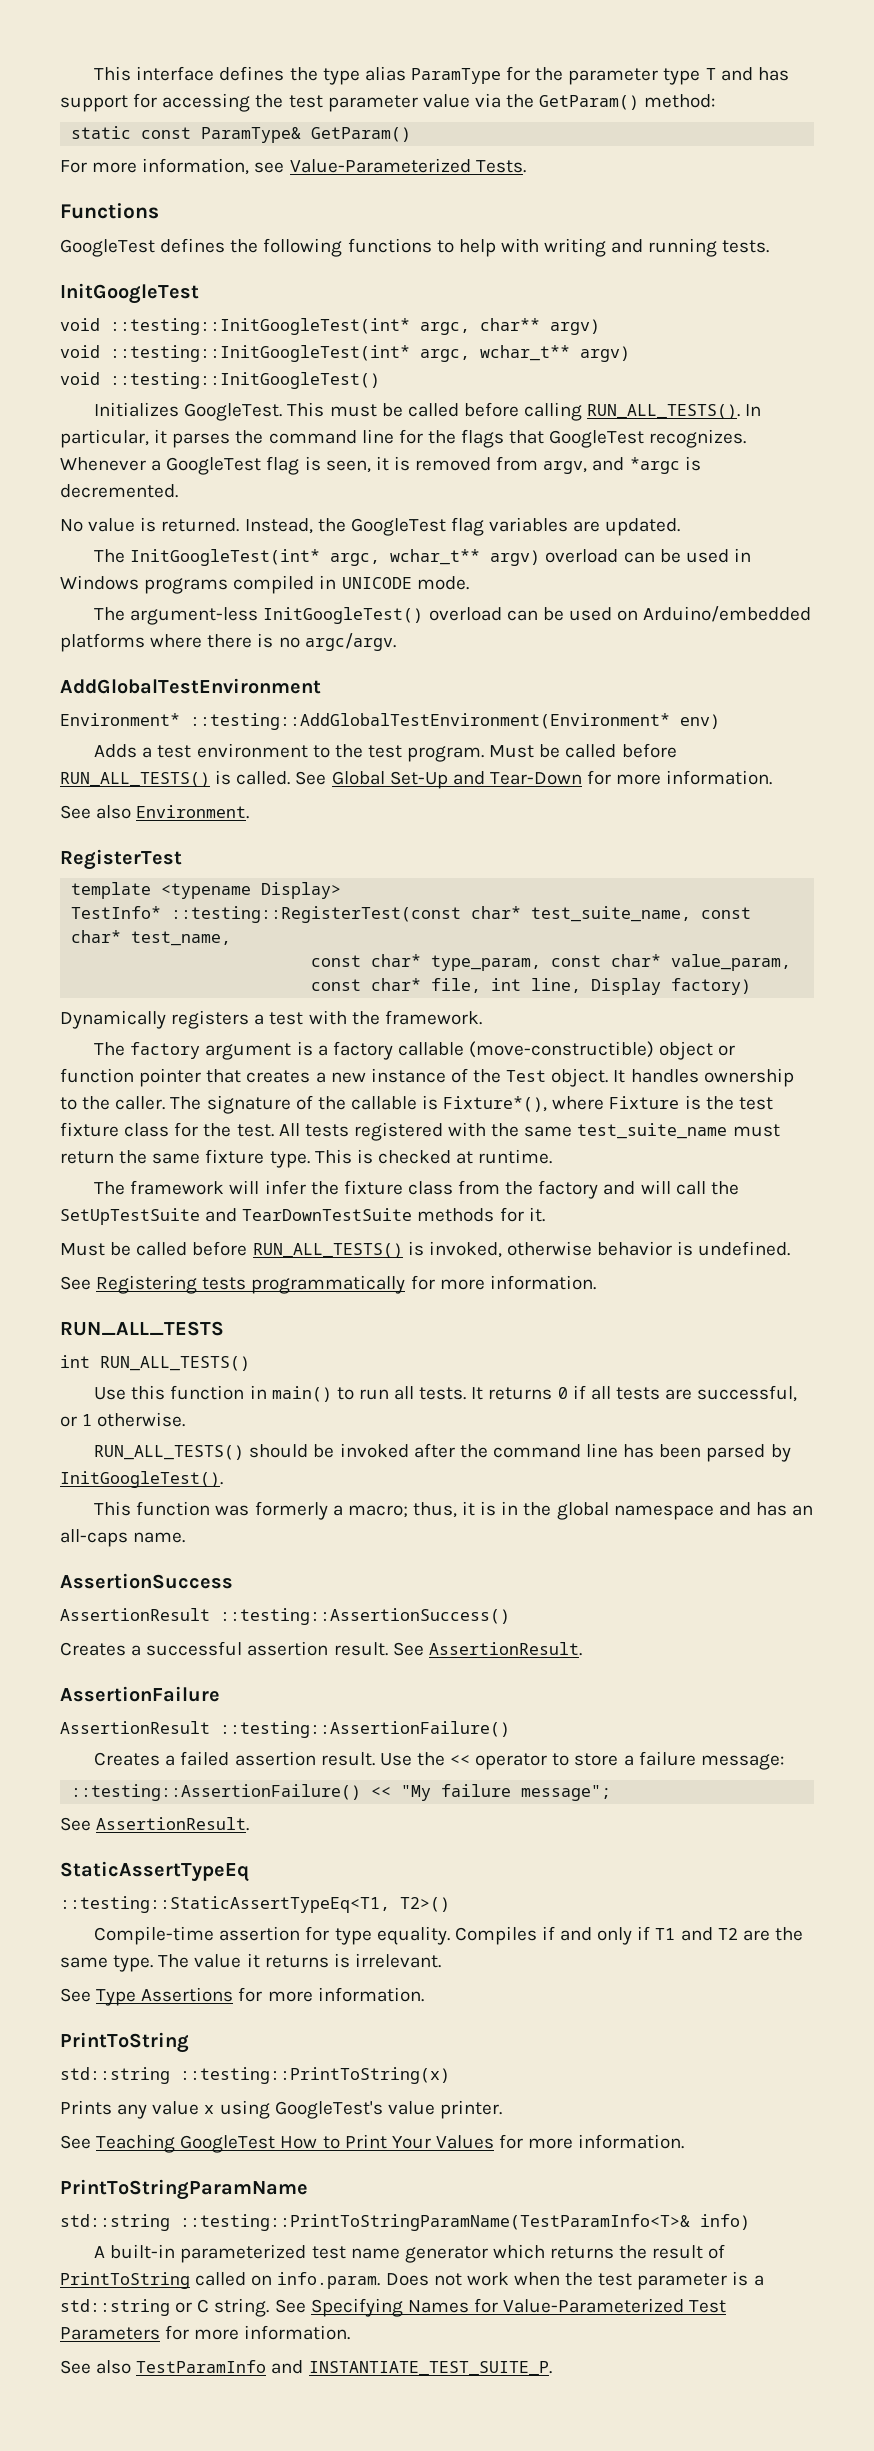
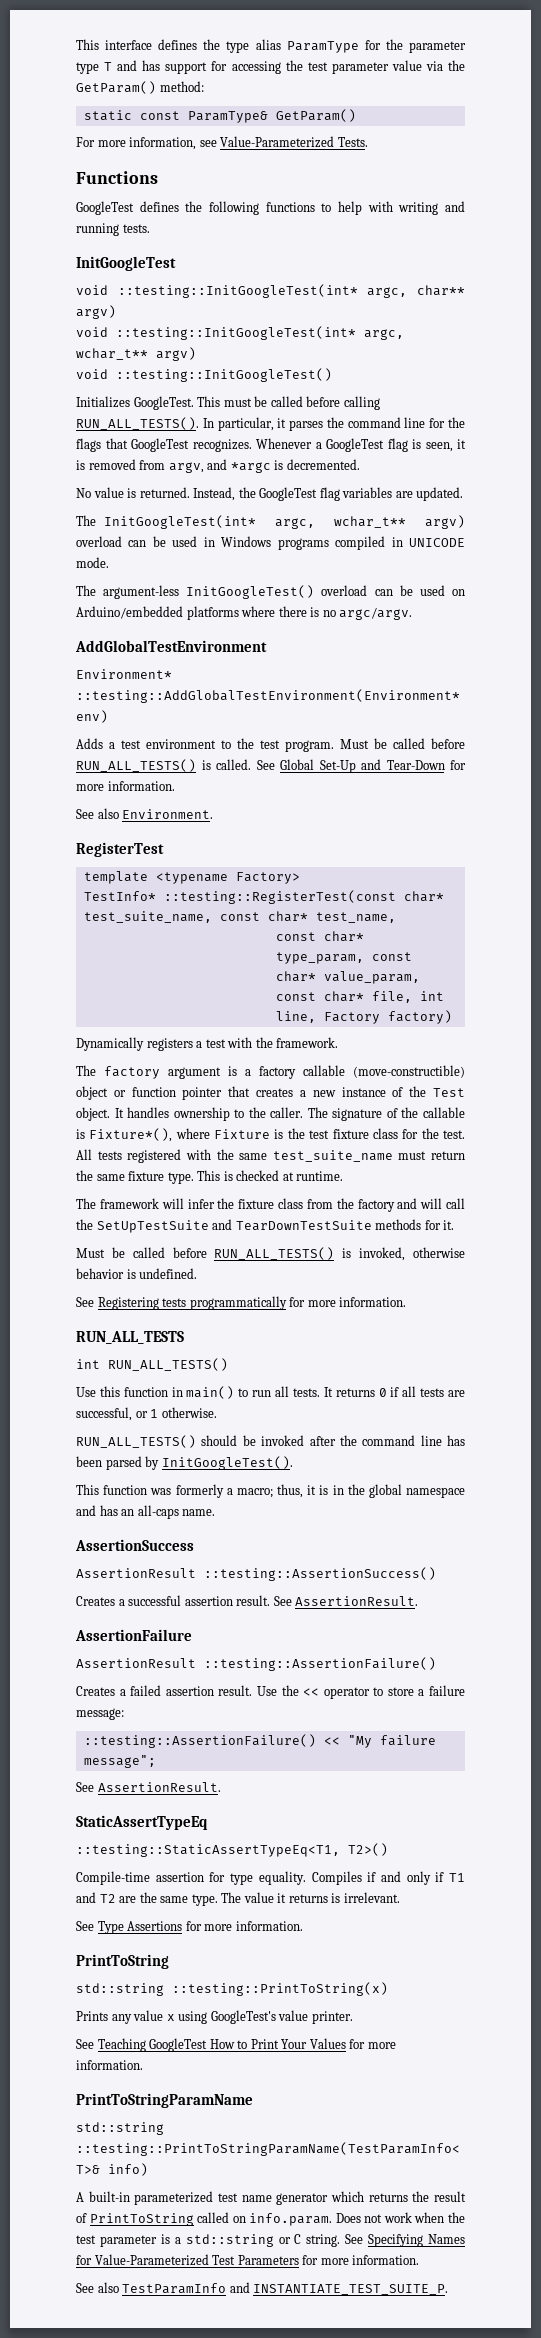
[261,882,342,899] Display> -> [235,872,300,884] Factory>
[591,978,662,995] Display -> [323,1012,380,1024] Factory

